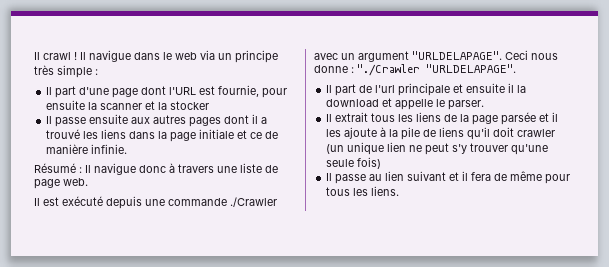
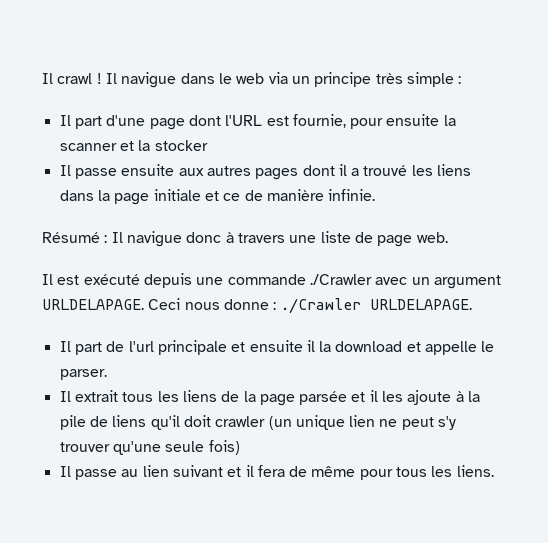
[412,51,502,60] "URLDELAPAGE". -> [42,299,144,310] URLDELAPAGE.
[357,64,516,76] "./Crawler "URLDELAPAGE". -> [280,298,472,314] ./Crawler URLDELAPAGE.

